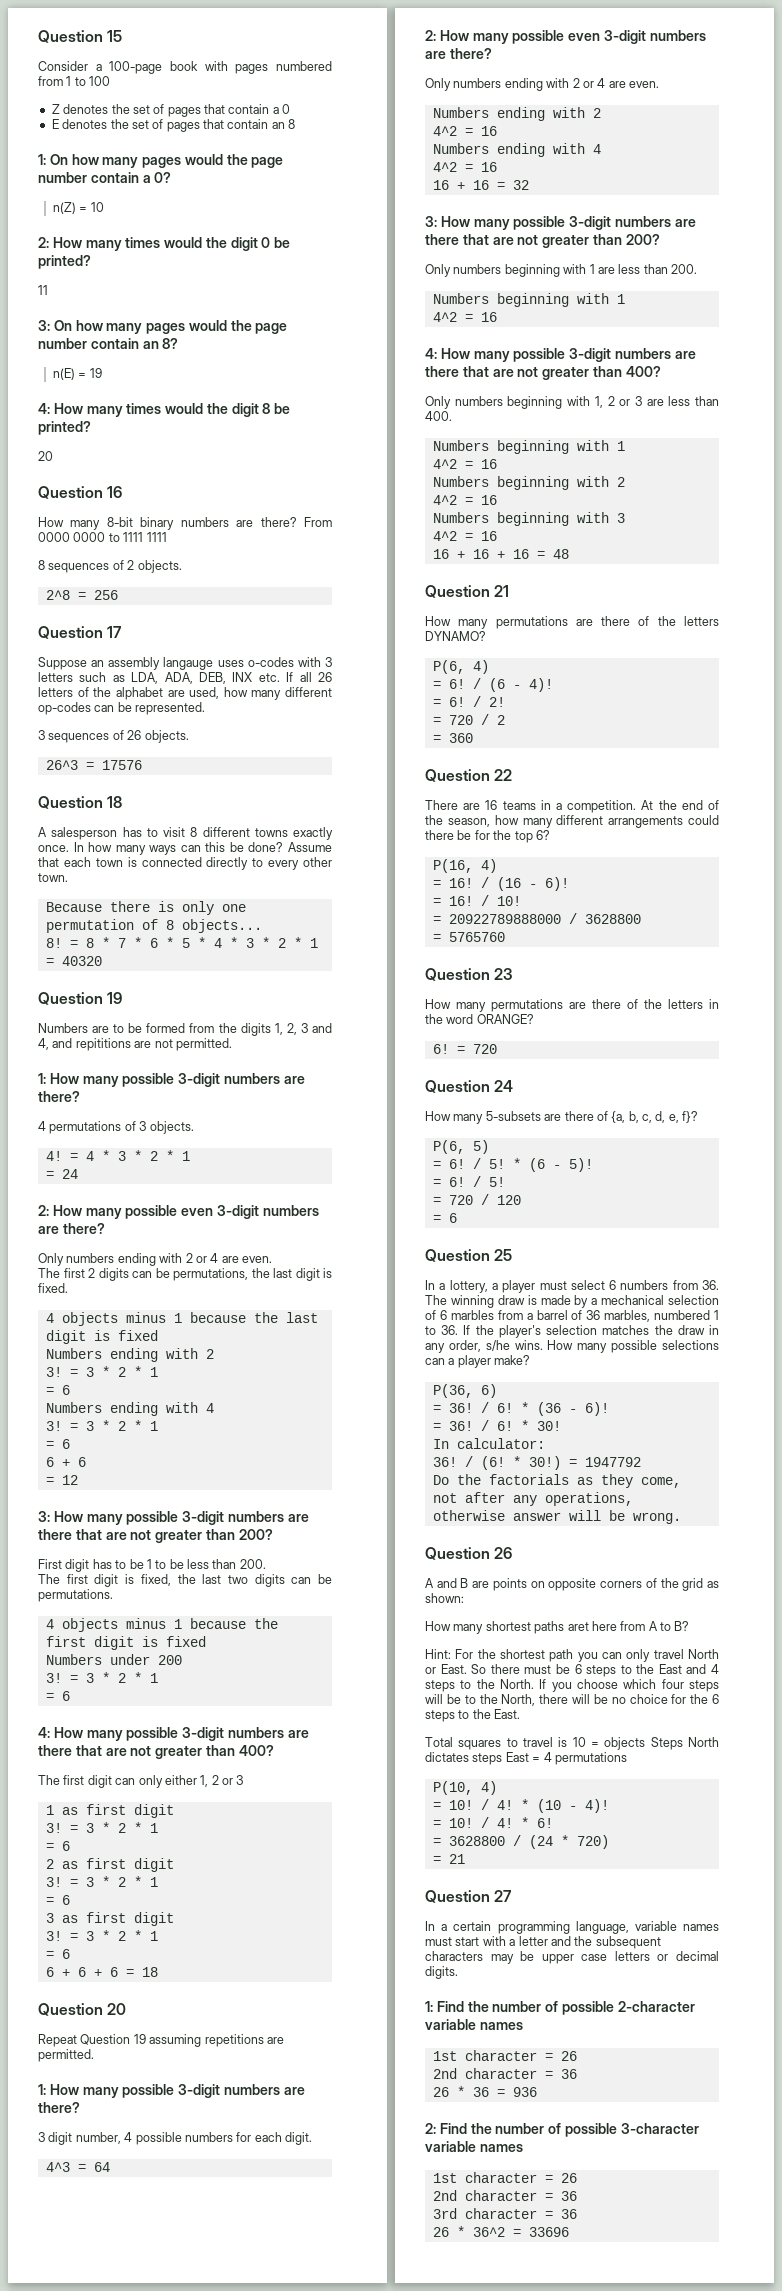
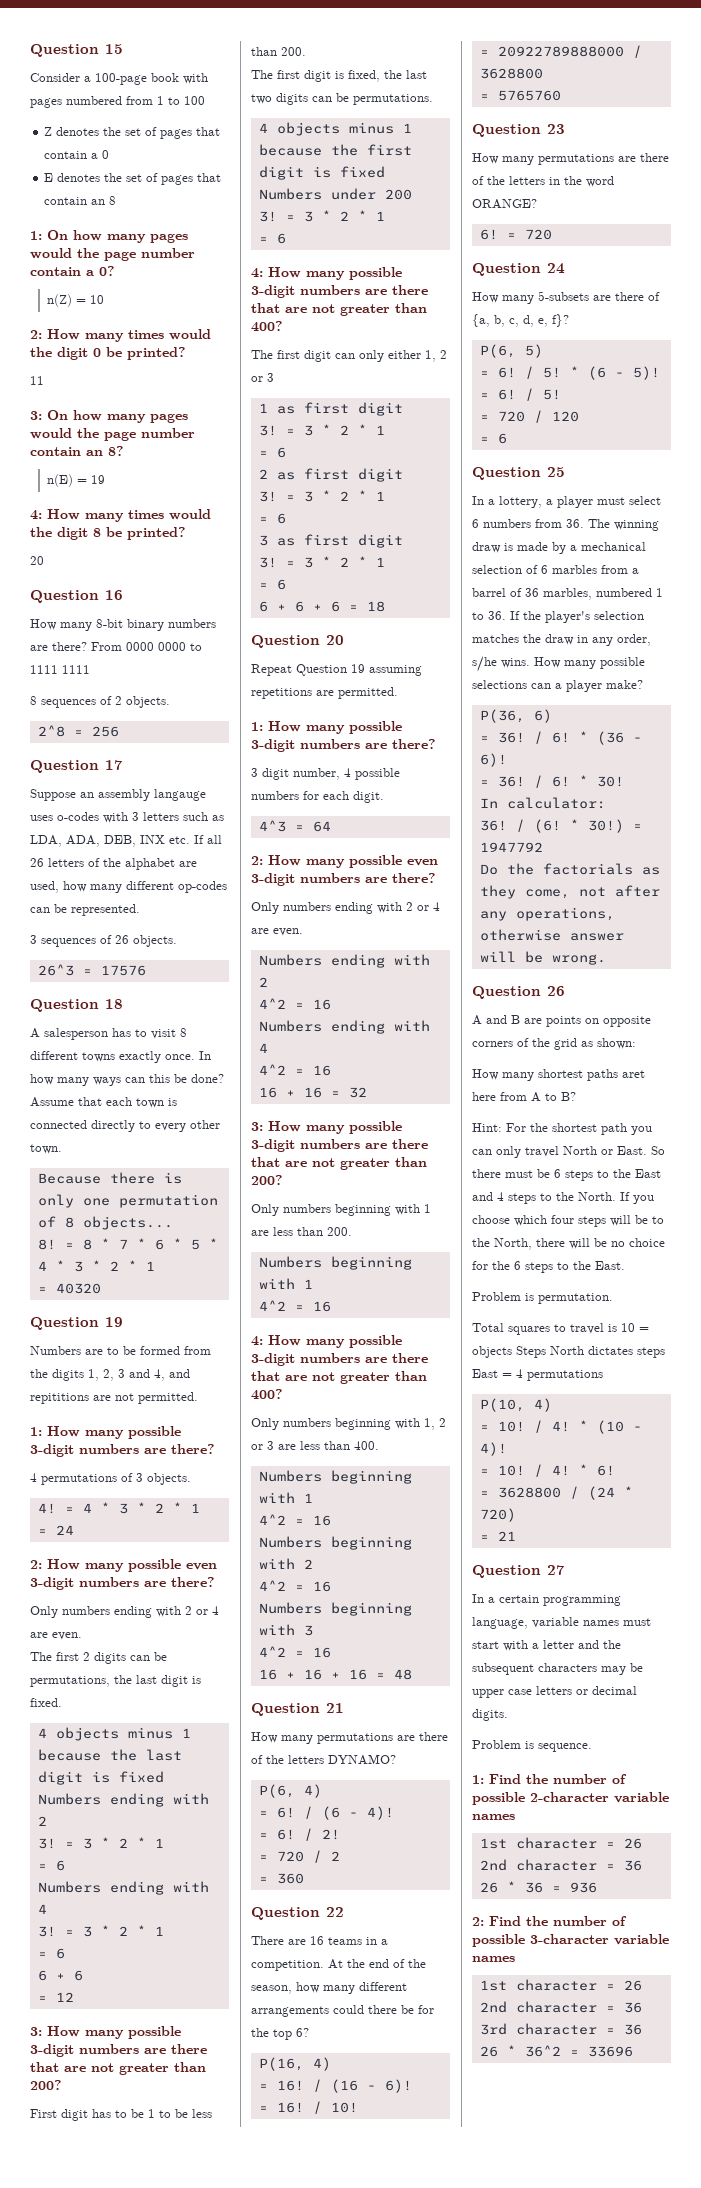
(521, 1714) none -> [472,1292,613,1304] // Problem is permutation.
(458, 1972) none -> [472,1740,592,1752] // Problem is sequence.

